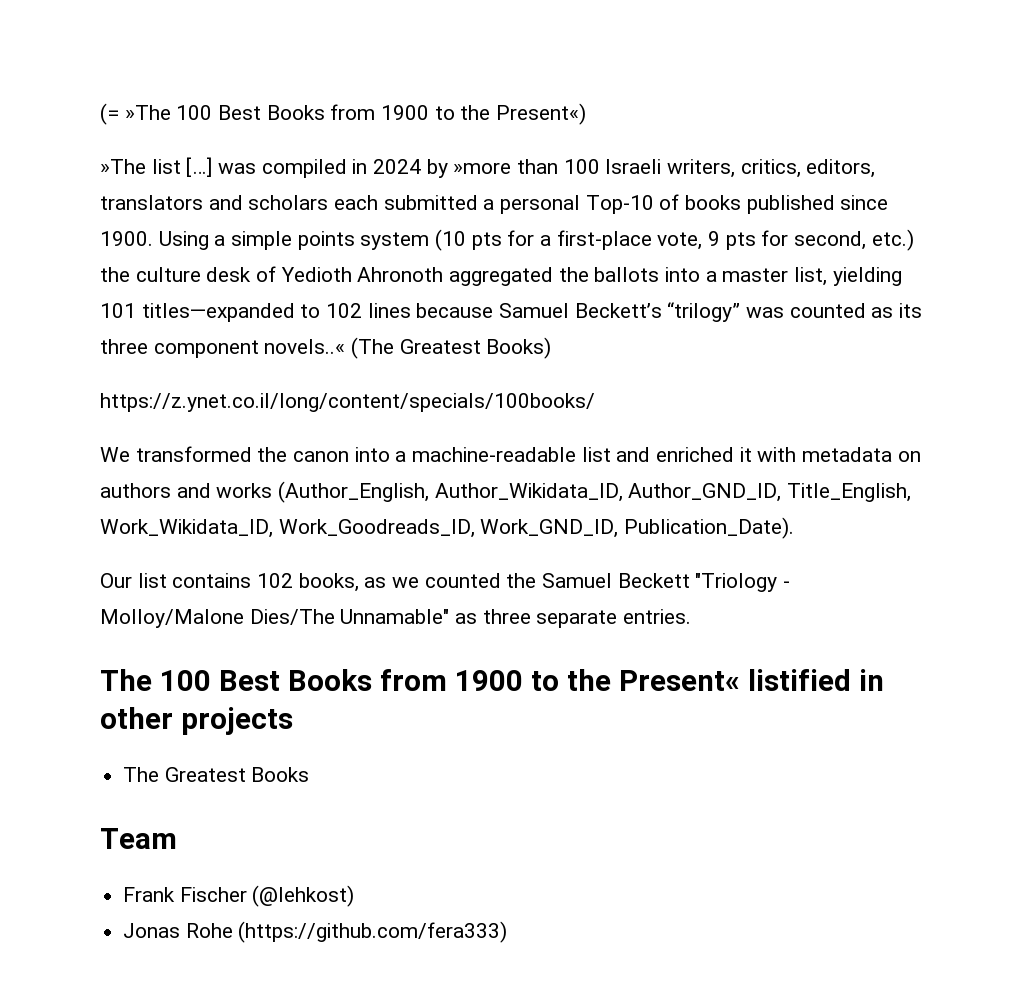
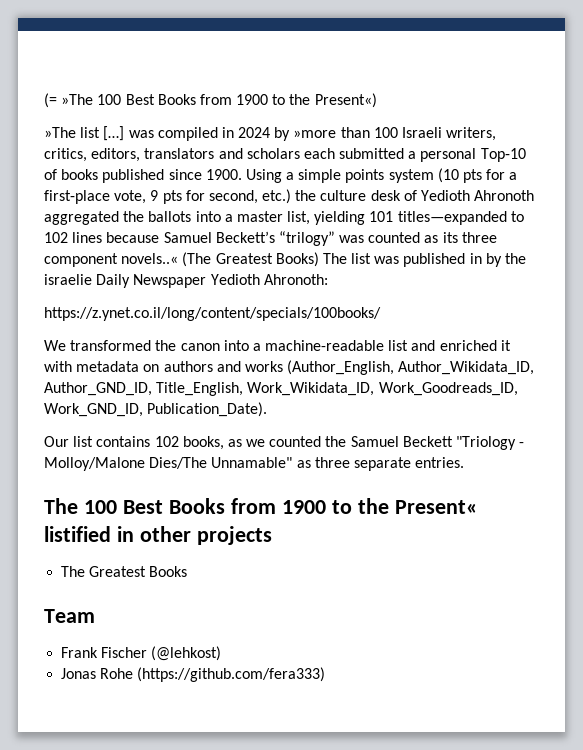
(552, 348) none -> [322,253,527,267] [44,274,328,288] The list was published in by the israelie Daily Newspaper Yedioth Ahronoth:

